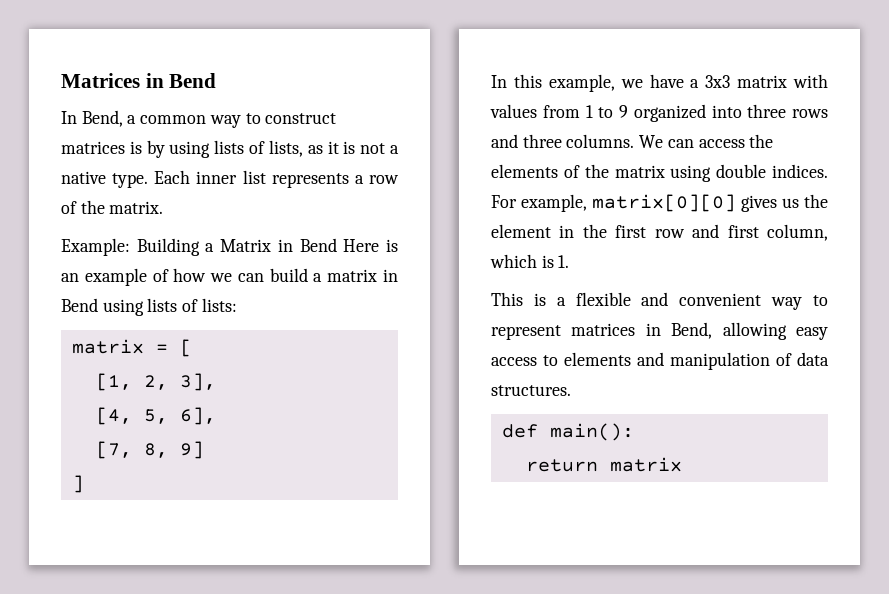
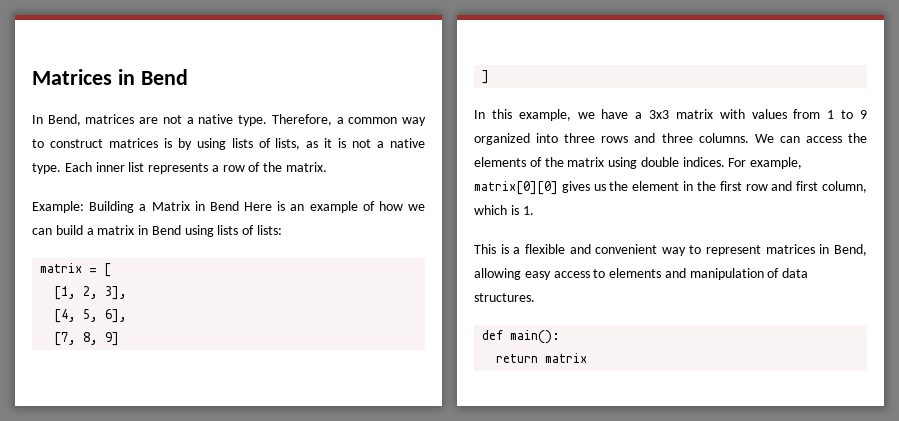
(123, 118) none -> [85,114,332,126] matrices are not a native type. Therefore,

